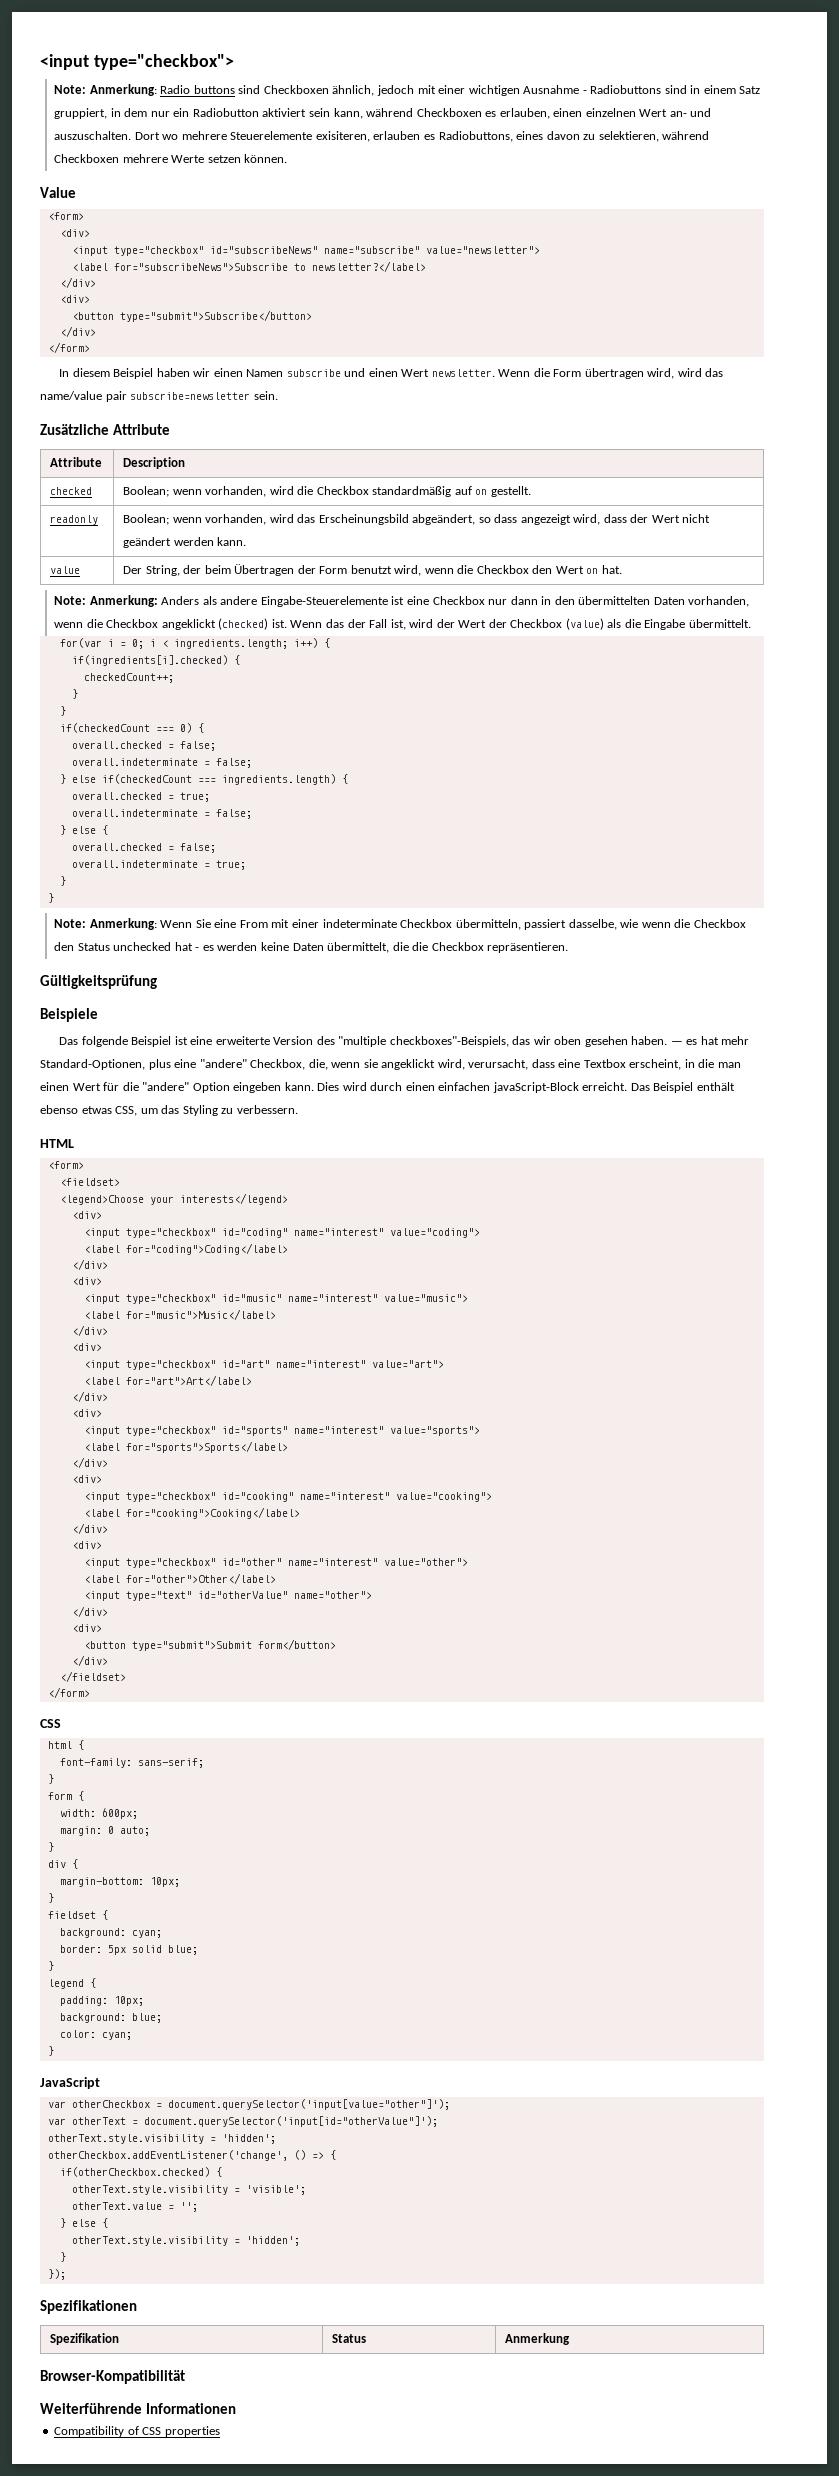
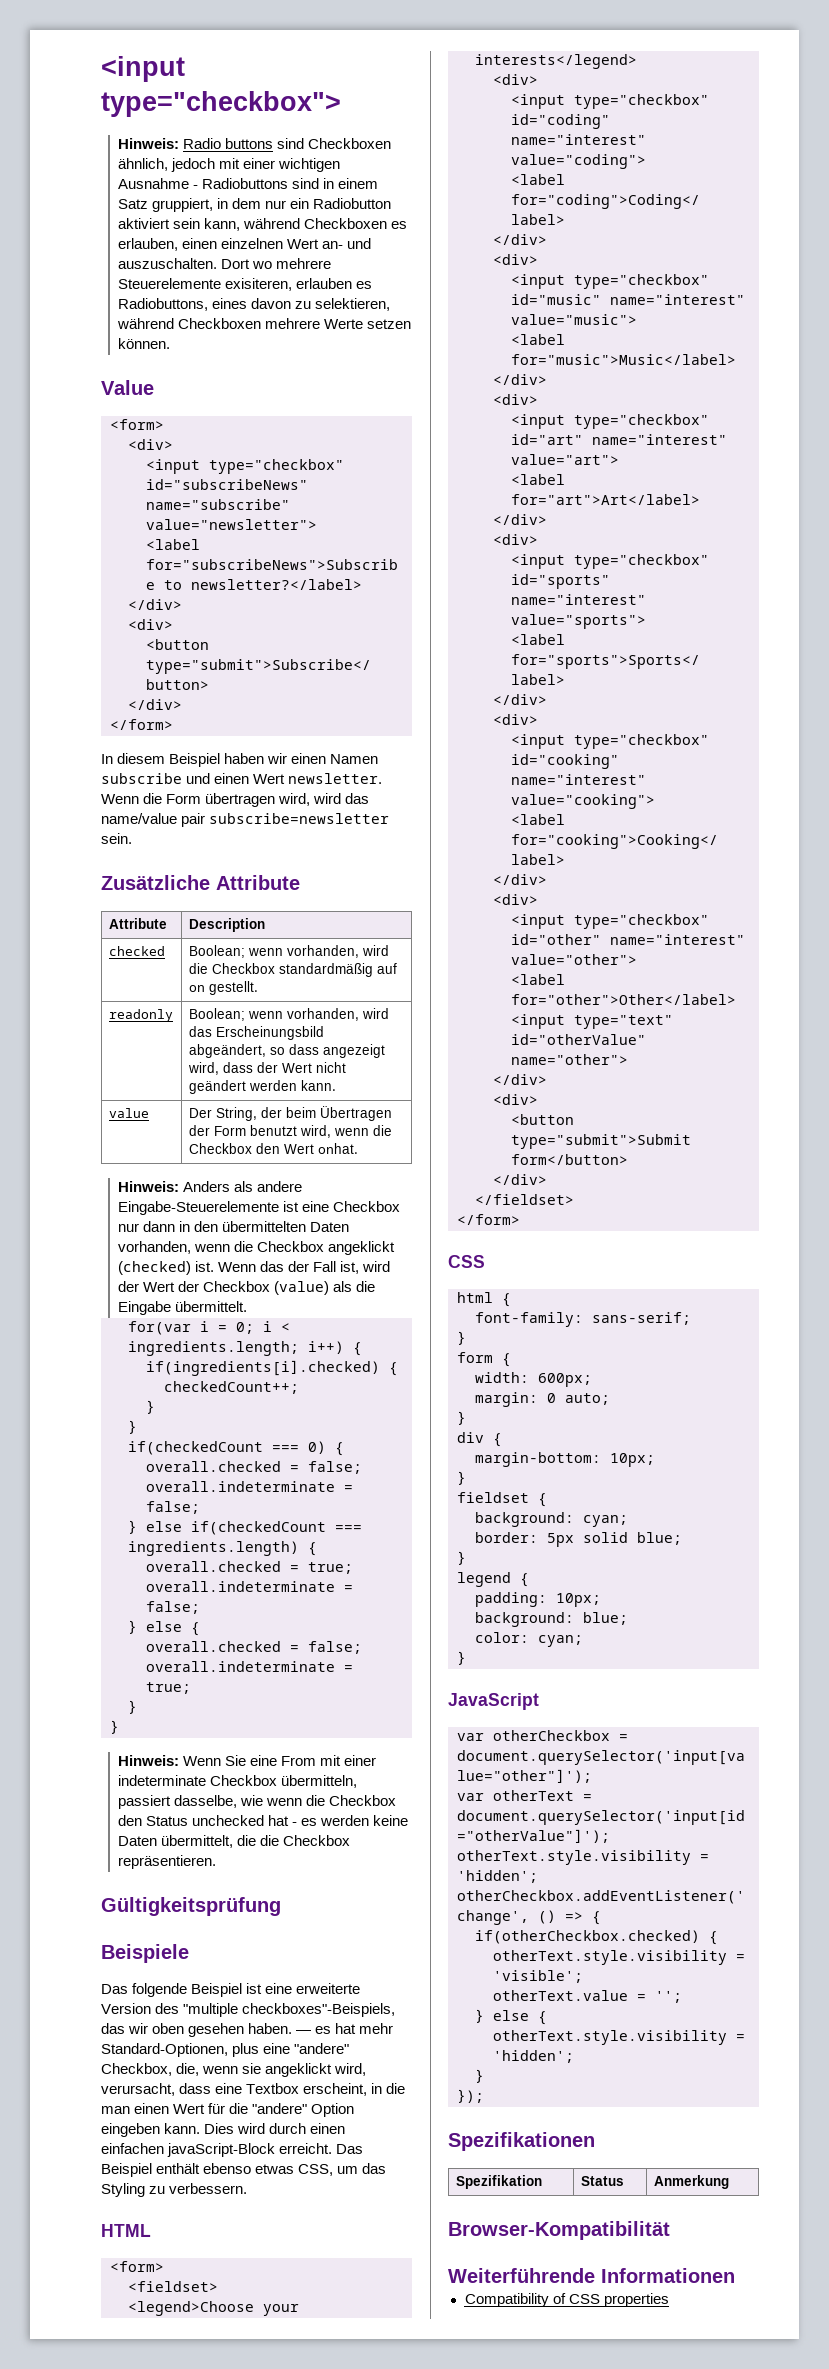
[54,84,157,96] Note: Anmerkung: -> [118,138,180,149] Hinweis:
[586,565,622,574] [54,595,158,607] on hat. // Note: Anmerkung: -> [317,1143,358,1154] [118,1181,180,1192] onhat. // Hinweis:
[54,918,157,930] Note: Anmerkung: -> [118,1755,180,1766] Hinweis:

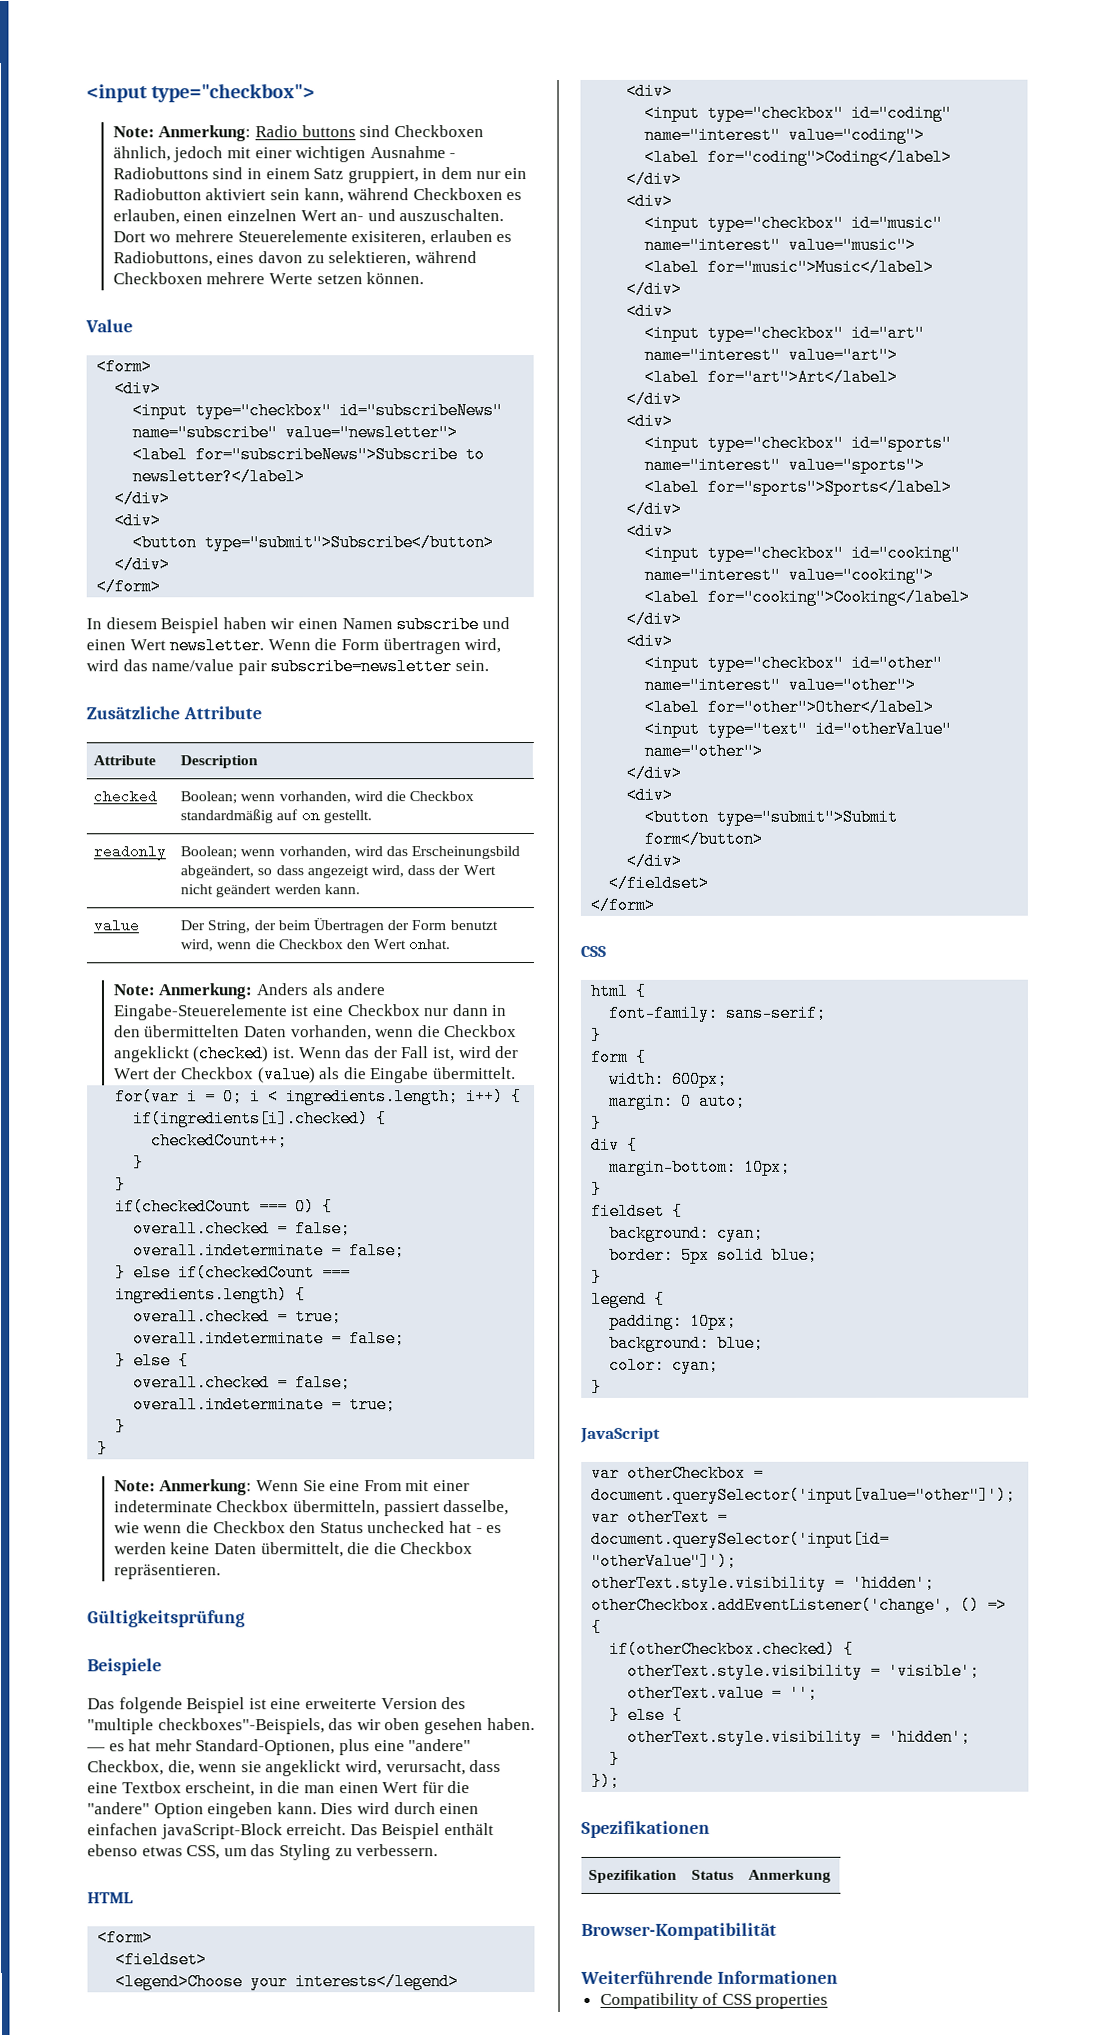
[118,138,180,149] Hinweis: -> [112,125,252,142] Note: Anmerkung:
[118,1181,180,1192] Hinweis: -> [112,983,253,1000] Note: Anmerkung:
[118,1755,180,1766] Hinweis: -> [113,1479,253,1496] Note: Anmerkung:

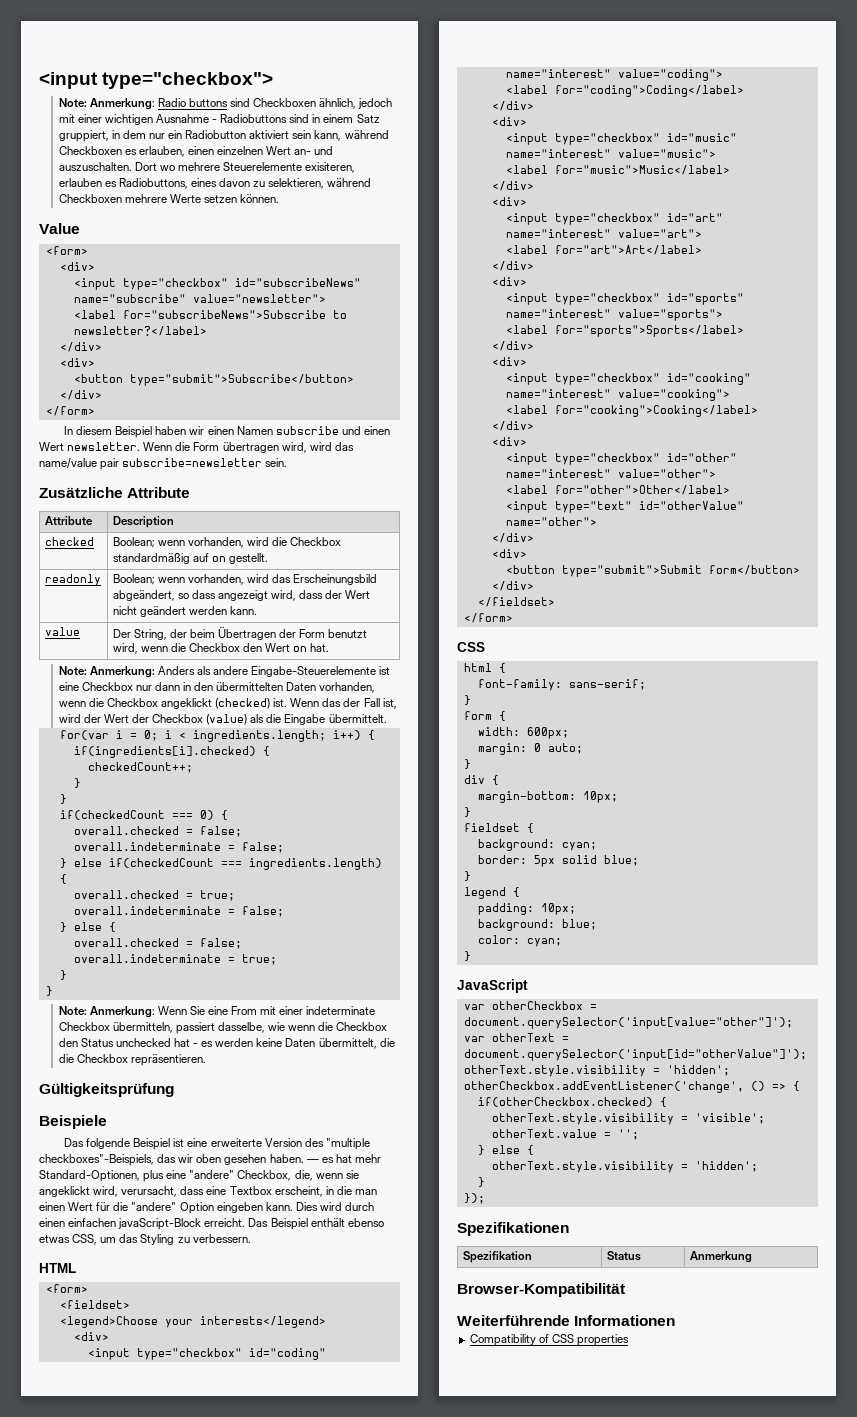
[408,939,451,950] onhat. -> [293,643,330,652] on hat.

